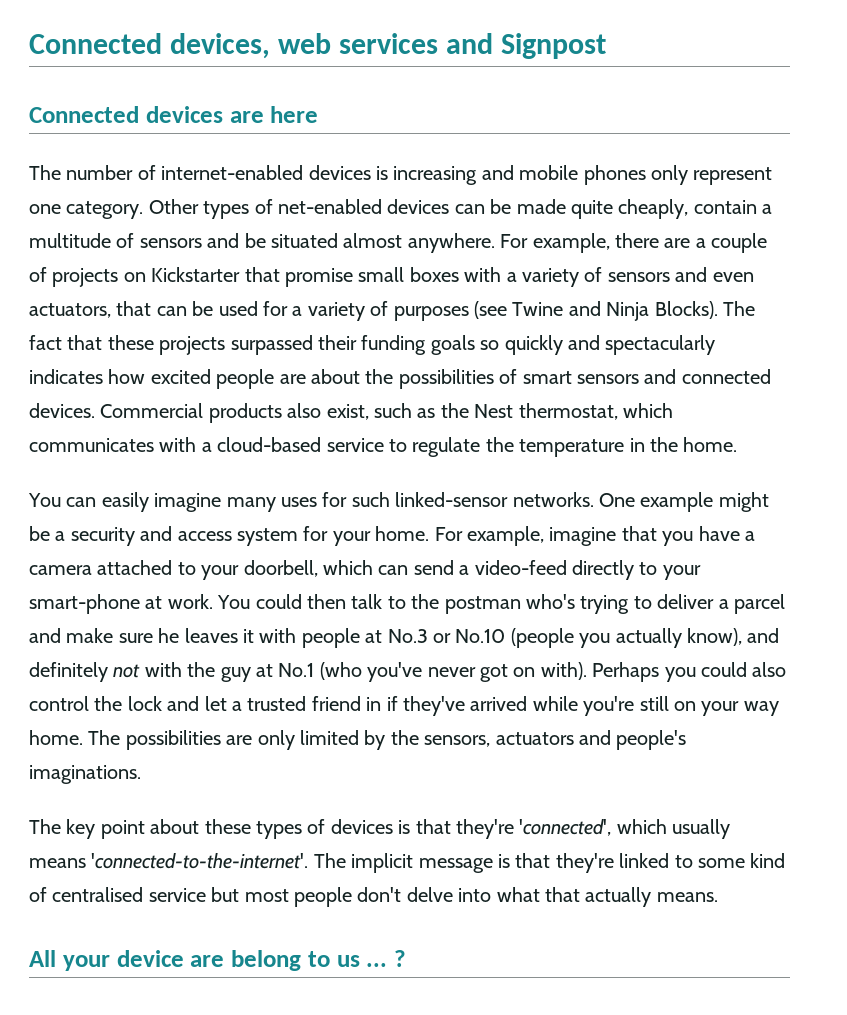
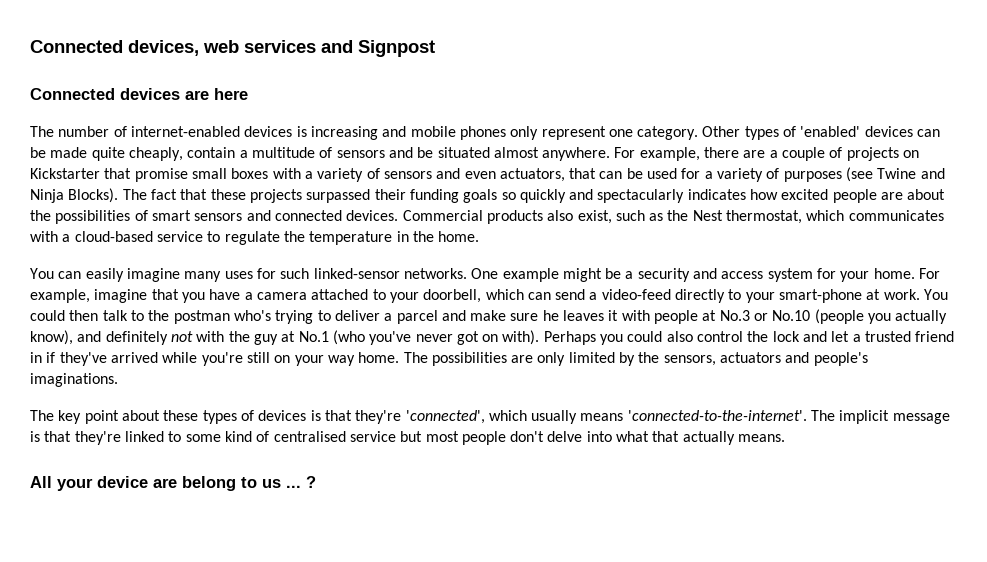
[278,199,382,214] net-enabled -> [800,126,861,137] 'enabled'

